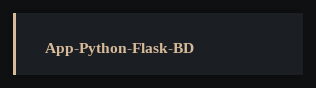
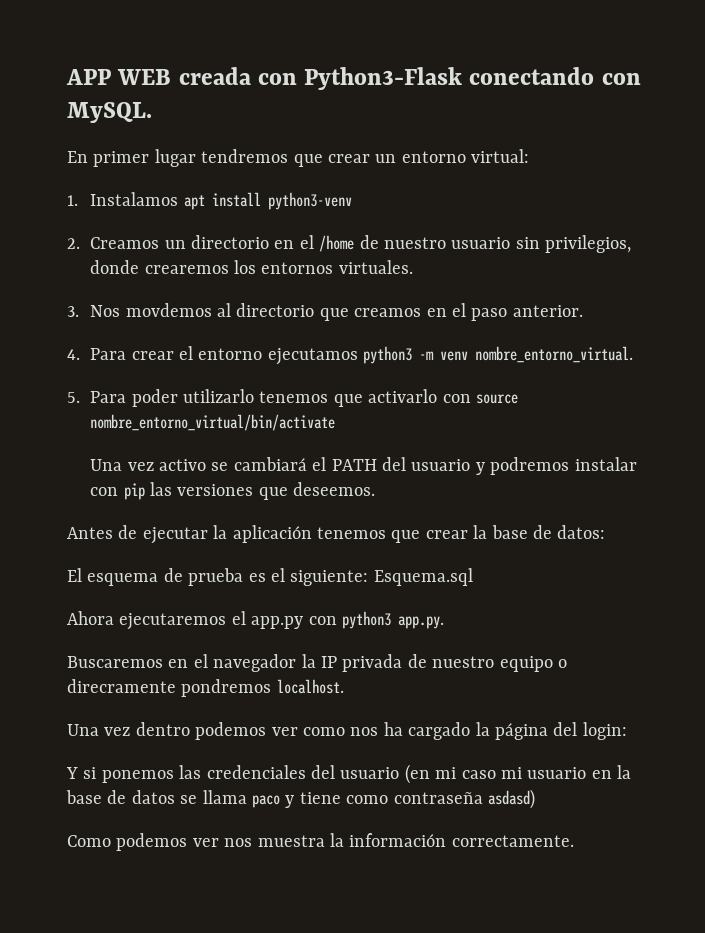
[45,43,194,56] App-Python-Flask-BD -> [66,67,641,90] [67,102,152,123] [67,149,530,167] [67,192,352,210] [67,235,632,253] [90,260,413,274] [67,303,583,321] [67,346,634,365] [67,389,518,407] [90,414,336,431] [90,457,637,475] [90,482,376,500] [67,525,606,544] [67,568,473,586] [67,611,444,630] [67,654,567,672] [67,679,344,697] [67,722,627,740] [66,764,632,784] [66,789,535,809] [67,833,574,851] APP WEB creada con Python3-Flask conectando con MySQL. // En primer lugar tendremos que crear un entorno virtual: // 1. Instalamos apt install python3-venv // 2. Creamos un directorio en el /home de nuestro usuario sin privilegios, donde crearemos los entornos virtuales. // 3. Nos movdemos al directorio que creamos en el paso anterior. // 4. Para crear el entorno ejecutamos python3 -m venv nombre_entorno_virtual. // 5. Para poder utilizarlo tenemos que activarlo con source nombre_entorno_virtual/bin/activate // Una vez activo se cambiará el PATH del usuario y podremos instalar con pip las versiones que deseemos. // Antes de ejecutar la aplicación tenemos que crear la base de datos: // El esquema de prueba es el siguiente: Esquema.sql // Ahora ejecutaremos el app.py con python3 app.py. // Buscaremos en el navegador la IP privada de nuestro equipo o direcramente pondremos localhost. // Una vez dentro podemos ver como nos ha cargado la página del login: // Y si ponemos las credenciales del usuario (en mi caso mi usuario en la base de datos se llama paco y tiene como contraseña asdasd) // Como podemos ver nos muestra la información correctamente.

